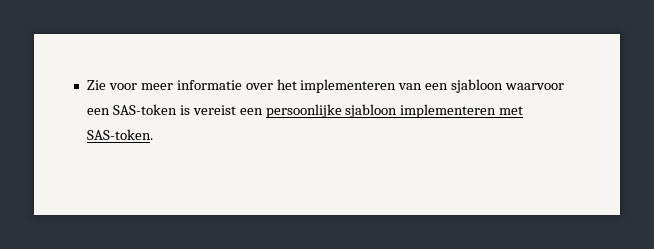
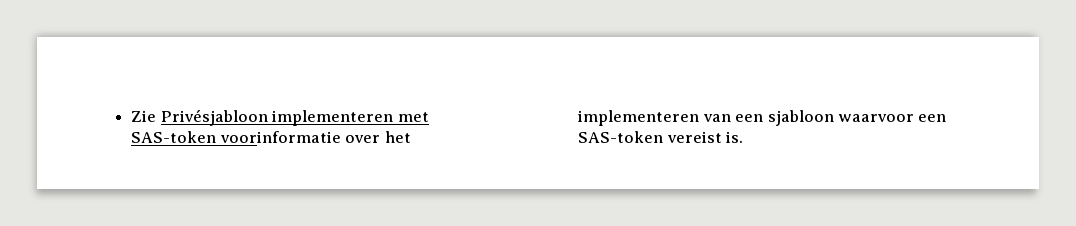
[108,80,242,90] voor meer informatie -> [160,109,429,126] [131,131,341,143] Privésjabloon implementeren met SAS-token voorinformatie
[179,104,524,118] [86,129,153,140] is vereist een persoonlijke sjabloon implementeren met SAS-token. -> [666,131,744,143] vereist is.

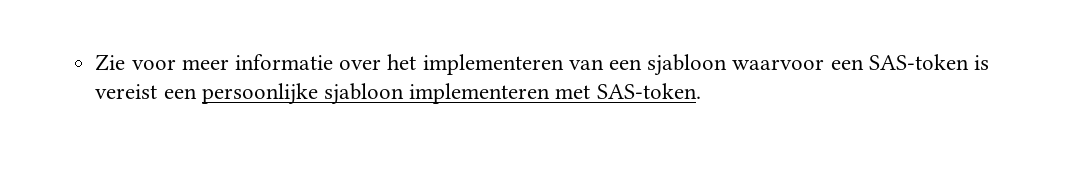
[160,109,429,126] [131,131,341,143] Privésjabloon implementeren met SAS-token voorinformatie -> [131,54,333,70] voor meer informatie
[666,131,744,143] vereist is. -> [974,55,990,70] [95,83,701,105] is vereist een persoonlijke sjabloon implementeren met SAS-token.

